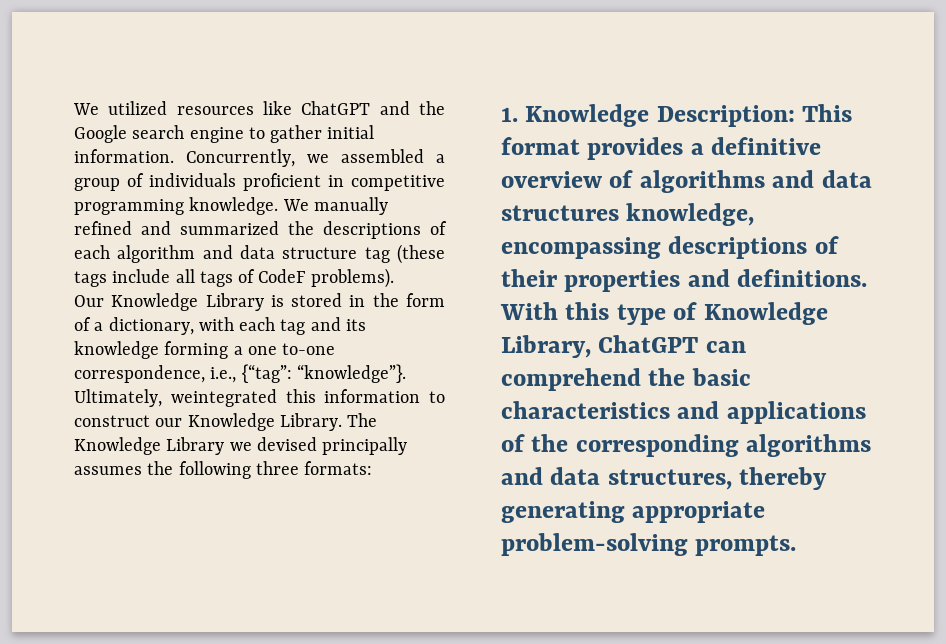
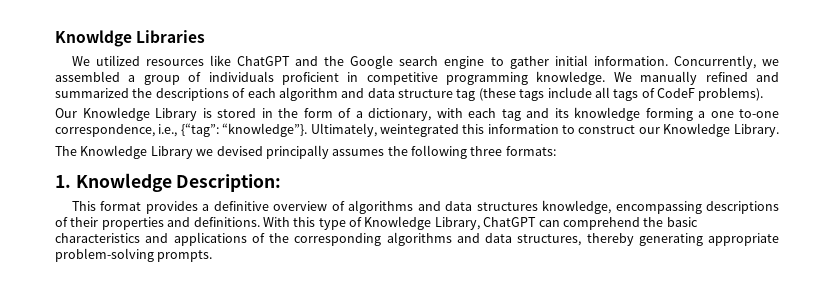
(73, 109) none -> [55,30,206,47] Knowldge Libraries //
(342, 422) none -> (779, 130) //
(795, 116) none -> (282, 183) //

